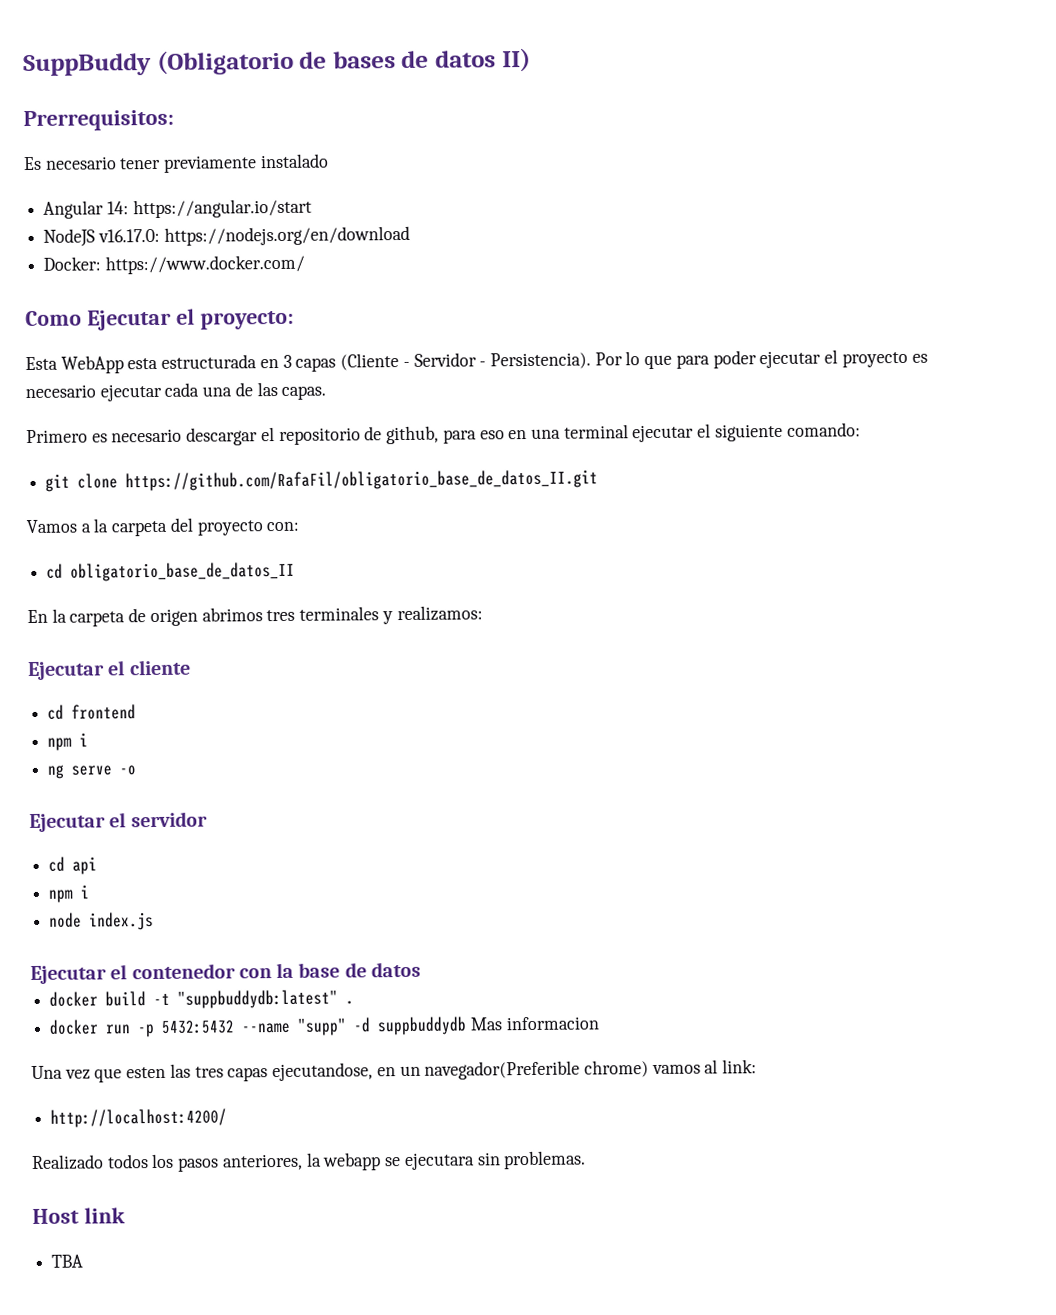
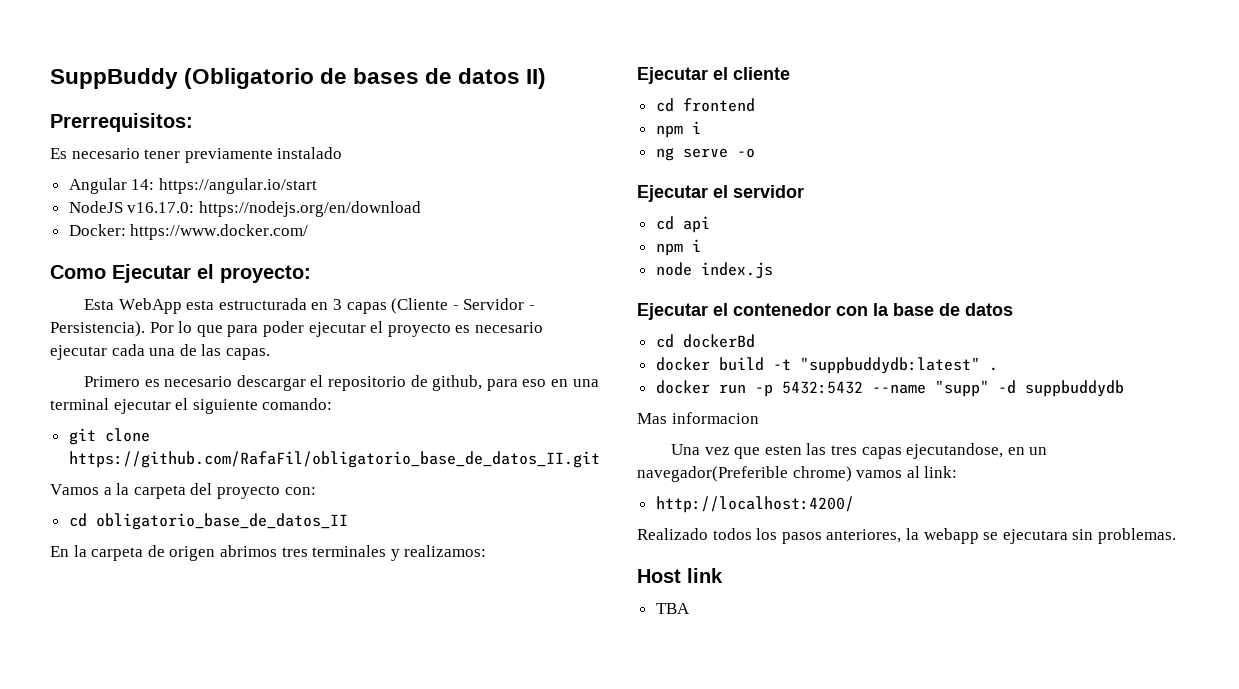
(421, 969) none -> [655,334,755,348] // cd dockerBd
(468, 1026) none -> (1124, 388) //

